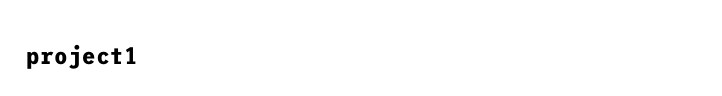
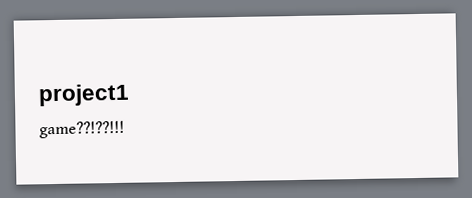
(138, 56) none -> [39,120,125,139] // game??!??!!!

